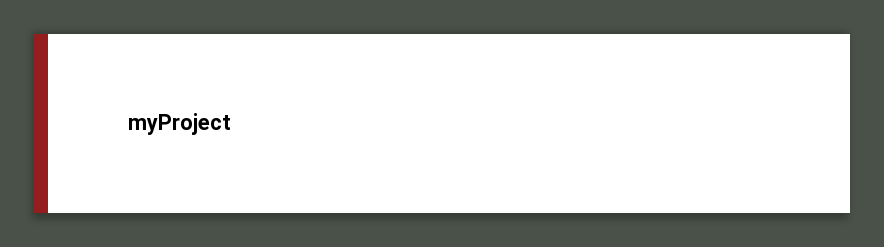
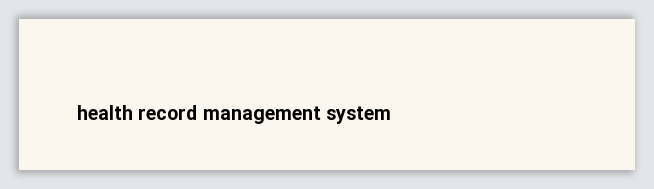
[128,113,231,135] myProject -> [77,105,391,124] health record management system

